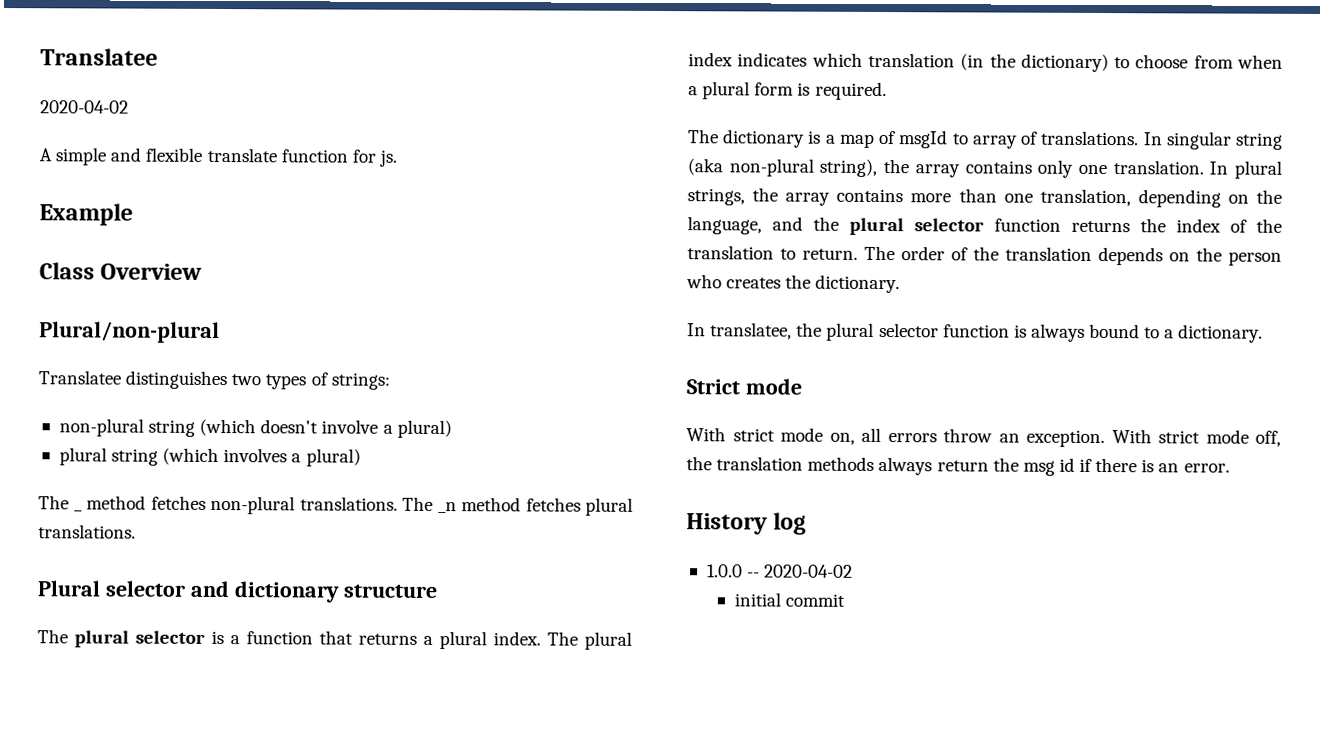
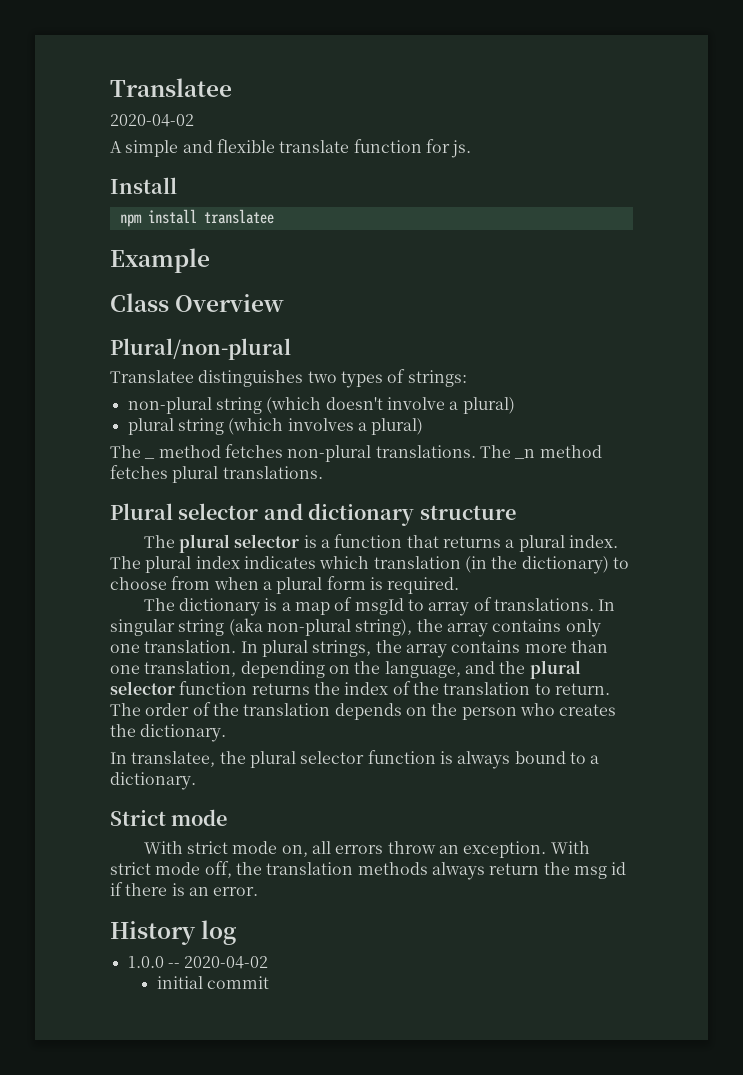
(397, 158) none -> [110,177,177,194] [119,209,274,227] // Install // npm install translatee

